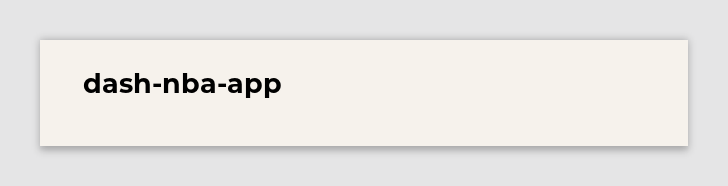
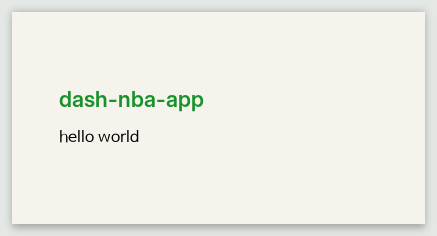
(282, 85) none -> [59,130,140,143] // hello world

